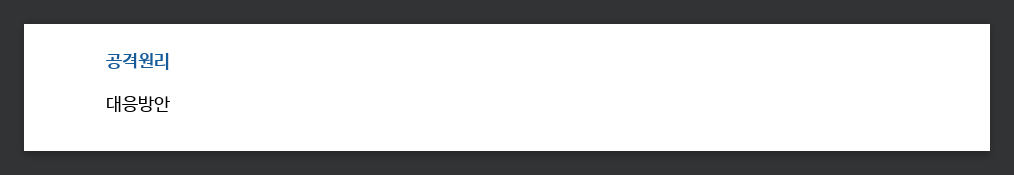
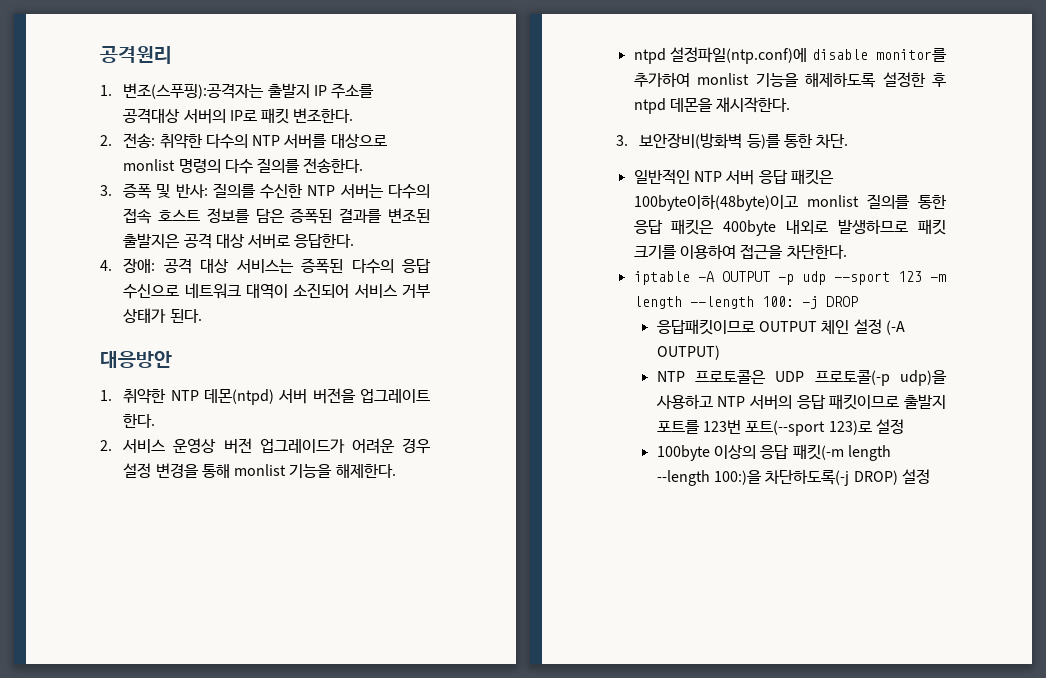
[106,96,170,112] 대응방안 -> [100,83,375,99] [123,108,354,124] [100,133,387,149] [123,158,364,174] [100,183,430,199] [123,208,431,224] [123,233,355,249] [100,258,431,274] [123,283,430,299] [123,308,202,323] [100,351,172,368] [100,388,431,405] [123,413,156,428] [100,438,430,454] [123,463,396,478] [633,47,947,64] [633,72,946,88] [633,97,791,114] [616,133,849,149] [633,169,834,185] [633,194,947,211] [633,219,946,236] [633,244,847,259] [633,271,946,285] [633,296,858,309] [656,319,906,335] [656,345,720,360] [656,370,947,386] [655,394,946,410] [656,419,905,436] [656,444,892,461] [656,469,931,486] 1. 변조(스푸핑):공격자는 출발지 IP 주소를 공격대상 서버의 IP로 패킷 변조한다. // 2. 전송: 취약한 다수의 NTP 서버를 대상으로 monlist 명령의 다수 질의를 전송한다. // 3. 증폭 및 반사: 질의를 수신한 NTP 서버는 다수의 접속 호스트 정보를 담은 증폭된 결과를 변조된 출발지은 공격 대상 서버로 응답한다. // 4. 장애: 공격 대상 서비스는 증폭된 다수의 응답 수신으로 네트워크 대역이 소진되어 서비스 거부 상태가 된다. // 대응방안 // 1. 취약한 NTP 데몬(ntpd) 서버 버전을 업그레이트 한다. // 2. 서비스 운영상 버전 업그레이드가 어려운 경우 설정 변경을 통해 monlist 기능을 해제한다. // ntpd 설정파일(ntp.conf)에 disable monitor를 추가하여 monlist 기능을 해제하도록 설정한 후 ntpd 데몬을 재시작한다. // 3. 보안장비(방화벽 등)를 통한 차단. // 일반적인 NTP 서버 응답 패킷은 100byte이하(48byte)이고 monlist 질의를 통한 응답 패킷은 400byte 내외로 발생하므로 패킷 크기를 이용하여 접근을 차단한다. // iptable -A OUTPUT -p udp --sport 123 -m length --length 100: -j DROP // 응답패킷이므로 OUTPUT 체인 설정 (-A OUTPUT) // NTP 프로토콜은 UDP 프로토콜(-p udp)을 사용하고 NTP 서버의 응답 패킷이므로 출발지 포트를 123번 포트(--sport 123)로 설정 // 100byte 이상의 응답 패킷(-m length --length 100:)을 차단하도록(-j DROP) 설정

